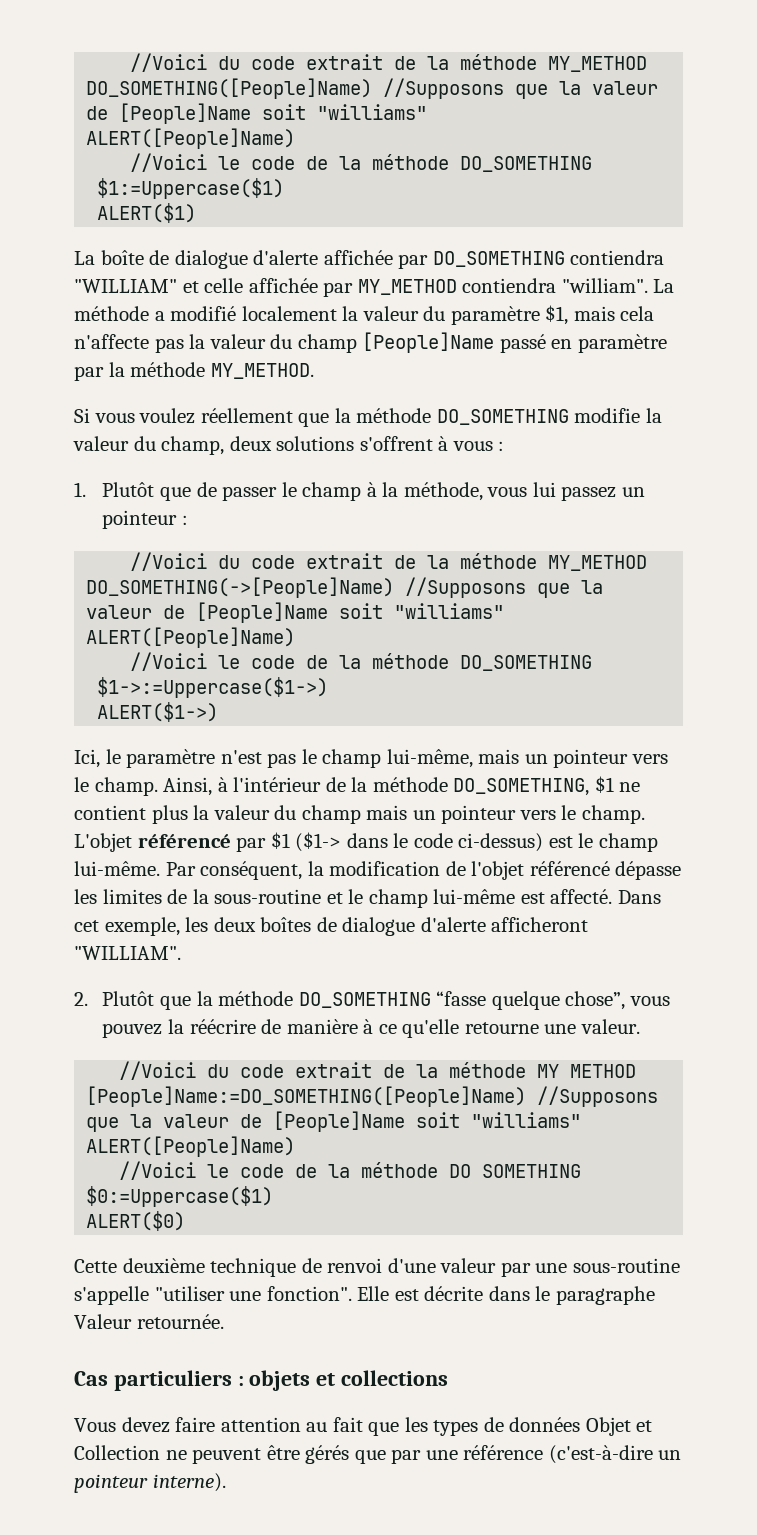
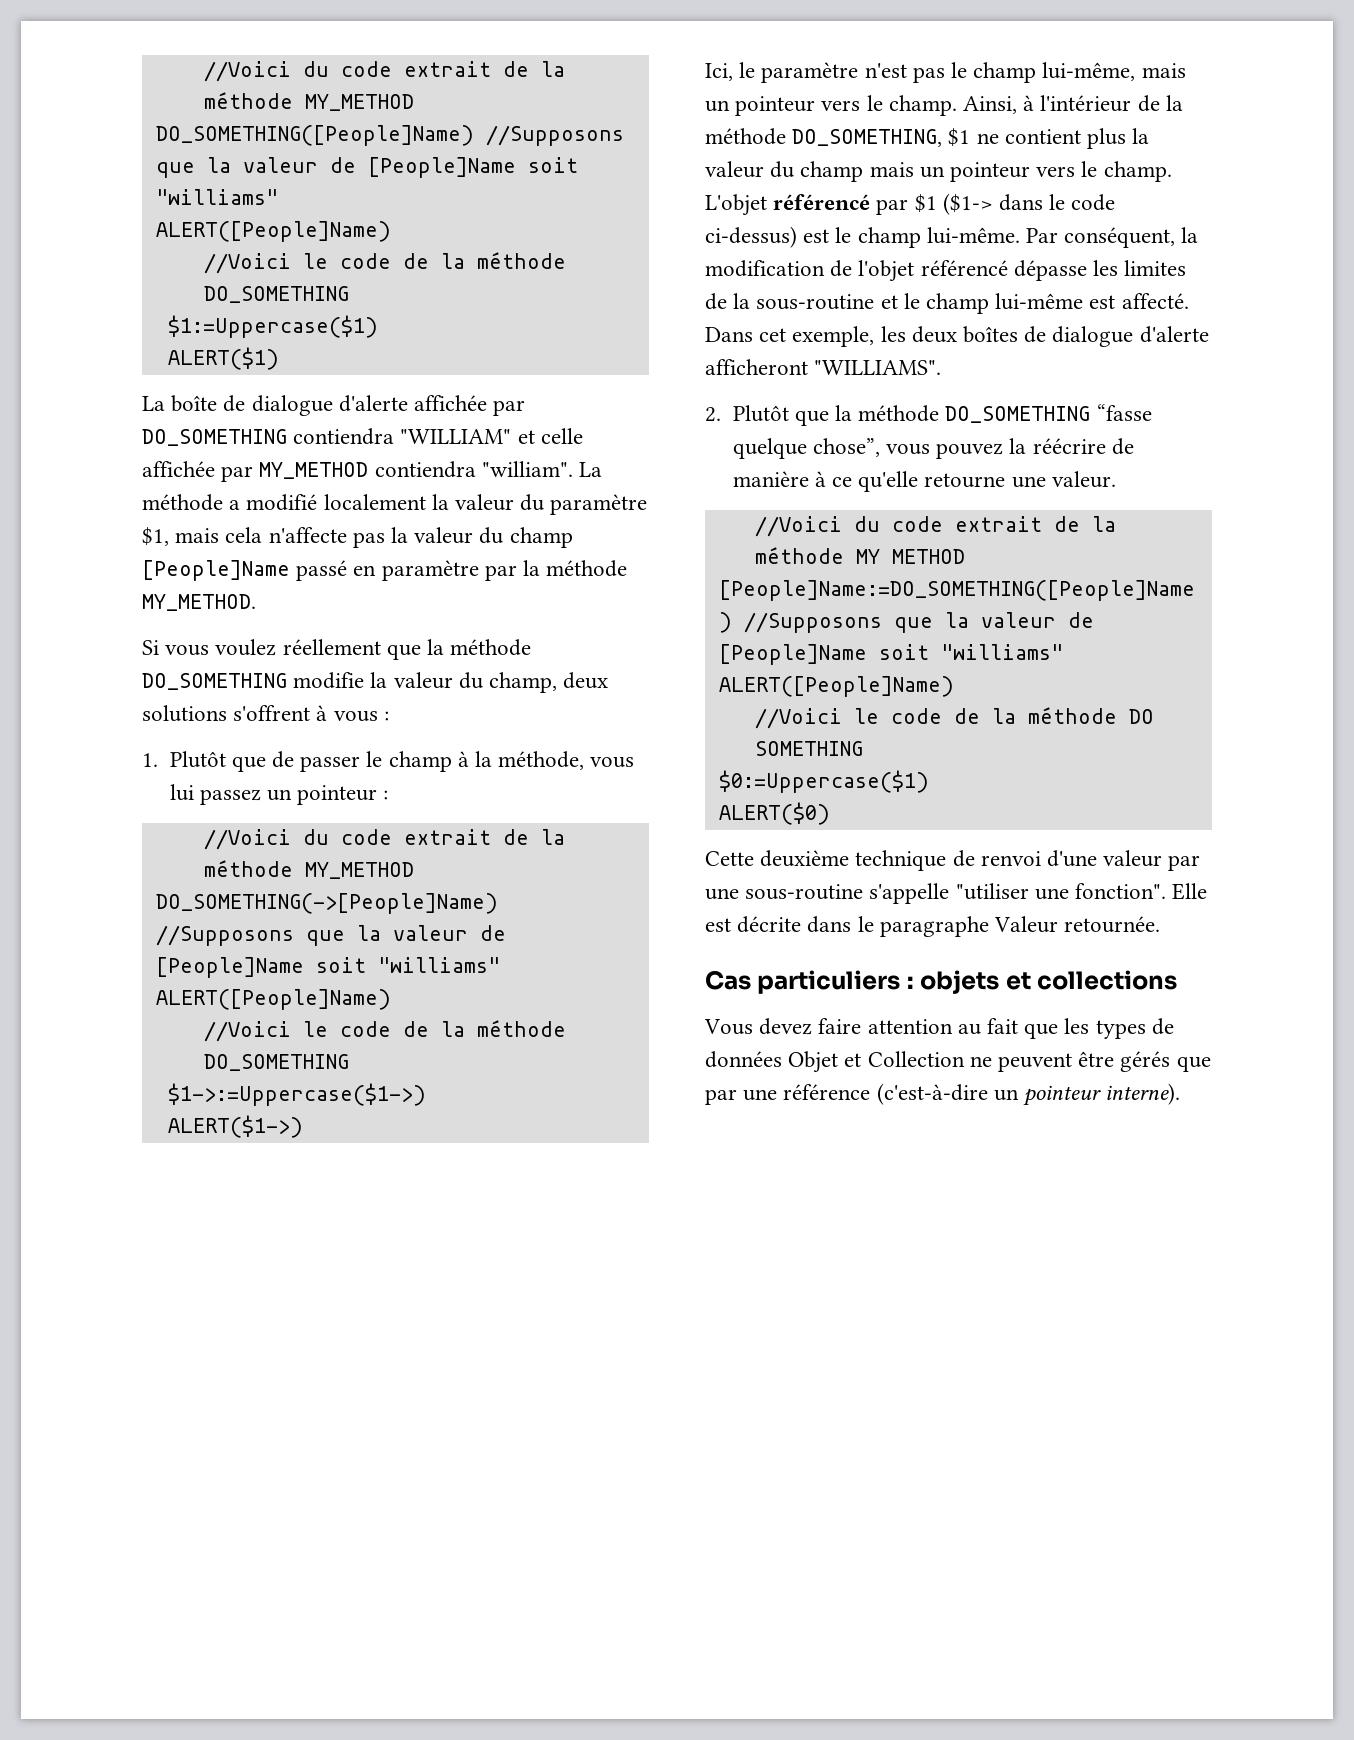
[74,946,181,960] "WILLIAM". -> [814,360,942,375] "WILLIAMS".

